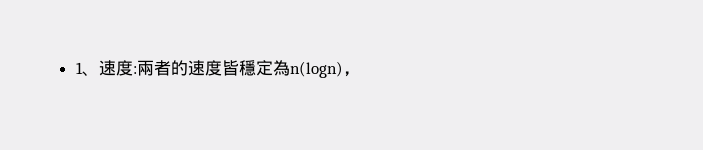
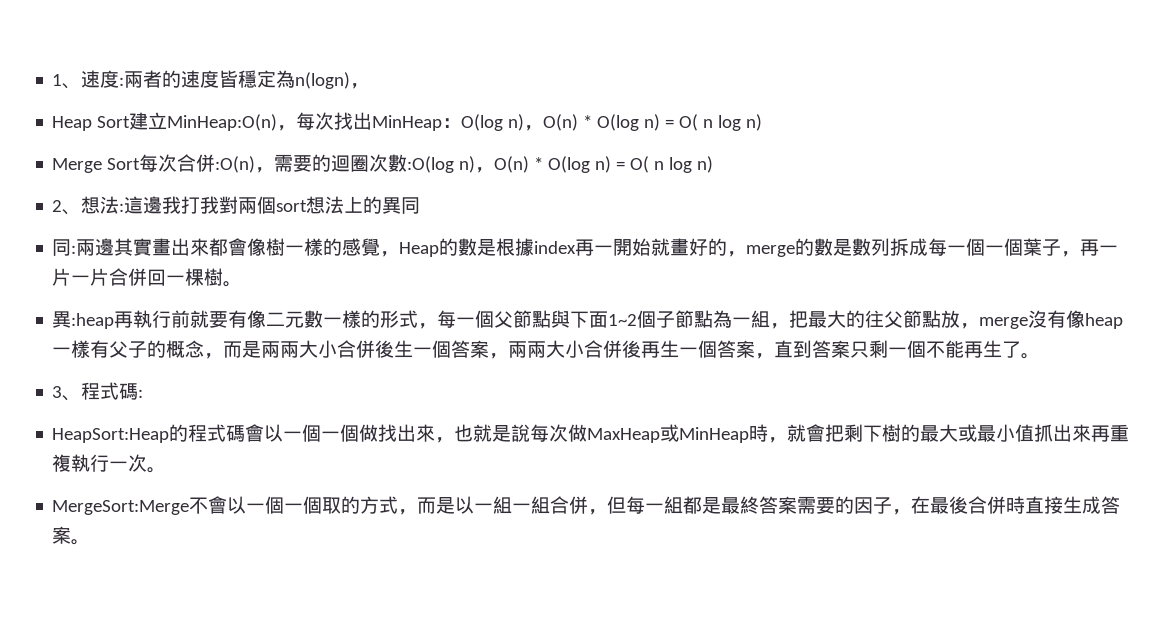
(360, 74) none -> [52,112,763,131] [52,154,714,173] [52,196,421,215] [52,238,1119,257] [52,268,243,287] [52,310,1124,329] [52,340,1041,359] [52,382,144,401] [52,424,1130,443] [52,454,167,473] [52,496,1121,515] [52,526,91,545] // Heap Sort建立MinHeap:Ο(n)，每次找出MinHeap：Ο(log n)，Ο(n) * Ο(log n) = Ο( n log n) // Merge Sort每次合併:Ο(n)，需要的迴圈次數:Ο(log n)，Ο(n) * Ο(log n) = Ο( n log n) // 2、想法:這邊我打我對兩個sort想法上的異同 // 同:兩邊其實畫出來都會像樹一樣的感覺，Heap的數是根據index再一開始就畫好的，merge的數是數列拆成每一個一個葉子，再一片一片合併回一棵樹。 // 異:heap再執行前就要有像二元數一樣的形式，每一個父節點與下面1~2個子節點為一組，把最大的往父節點放，merge沒有像heap一樣有父子的概念，而是兩兩大小合併後生一個答案，兩兩大小合併後再生一個答案，直到答案只剩一個不能再生了。 // 3、程式碼: // HeapSort:Heap的程式碼會以一個一個做找出來，也就是說每次做MaxHeap或MinHeap時，就會把剩下樹的最大或最小值抓出來再重複執行一次。 // MergeSort:Merge不會以一個一個取的方式，而是以一組一組合併，但每一組都是最終答案需要的因子，在最後合併時直接生成答案。

